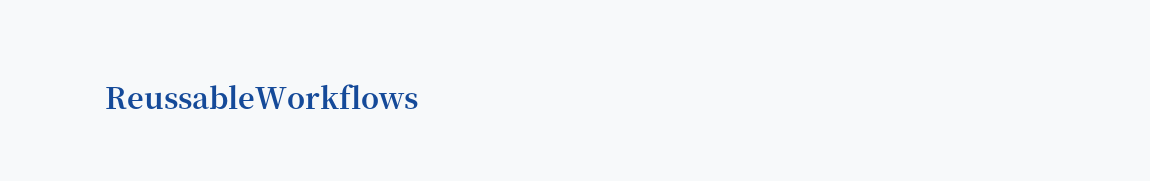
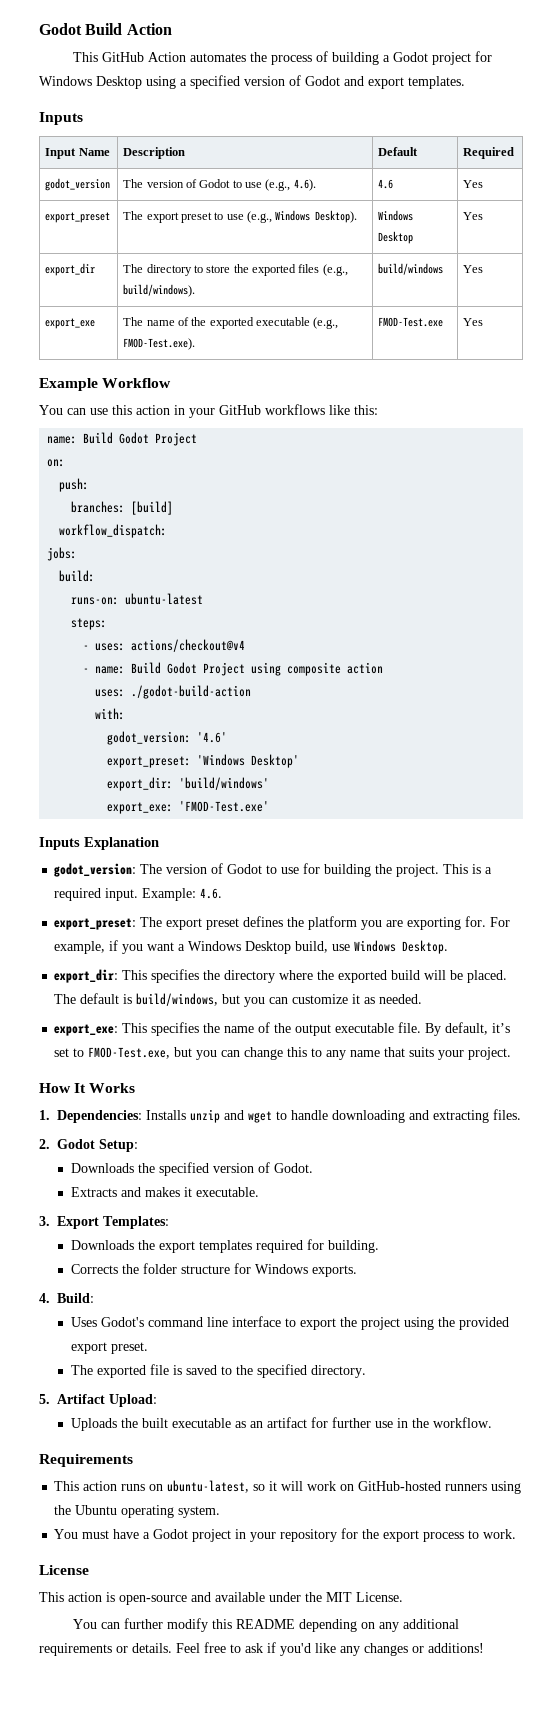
[105,84,418,109] ReussableWorkflows -> [39,23,172,35] [72,51,492,65] [39,75,465,89] [39,112,83,125] [45,148,110,159] [123,147,186,159] [378,147,419,156] [463,147,515,159] [45,178,111,191] [123,179,316,191] [378,179,394,189] [463,180,484,188] [45,212,111,223] [123,210,358,223] [378,210,414,221] [378,231,414,244] [463,212,484,220] [45,263,96,276] [123,264,348,276] [123,284,196,297] [378,263,444,275] [463,265,484,273] [45,318,96,329] [123,317,339,329] [123,338,196,350] [378,317,444,327] [463,318,484,326] [39,378,172,391] [39,404,378,418] [47,432,198,446] [47,459,66,467] [59,478,90,492] [71,501,174,515] [59,524,168,538] [47,547,78,561] [59,570,96,582] [71,593,204,605] [71,618,108,630] [83,639,246,652] [83,662,384,676] [95,685,252,699] [95,708,126,720] [107,731,228,745] [107,754,300,768] [107,777,270,791] [107,801,270,814] [39,837,159,850] [54,863,493,877] [54,888,223,901] [54,916,511,930] [54,940,449,954] [54,969,508,983] [54,993,423,1007] [54,1022,511,1036] [54,1047,512,1060] [39,1083,136,1093] [39,1109,521,1123] [39,1139,138,1152] [70,1162,313,1176] [70,1187,259,1197] [39,1216,169,1229] [70,1239,379,1253] [70,1263,357,1277] [39,1293,94,1303] [70,1316,509,1330] [70,1342,148,1354] [70,1364,366,1378] [39,1394,157,1407] [70,1417,492,1431] [39,1454,133,1467] [54,1480,522,1494] [54,1505,221,1518] [54,1528,517,1542] [39,1565,89,1575] [39,1592,403,1605] [72,1618,459,1632] [39,1642,484,1656] Godot Build Action // This GitHub Action automates the process of building a Godot project for Windows Desktop using a specified version of Godot and export templates. // Inputs // Input Name | Description | Default | Required // godot_version | The version of Godot to use (e.g., 4.6). | 4.6 | Yes // export_preset | The export preset to use (e.g., Windows Desktop). | Windows Desktop | Yes // export_dir | The directory to store the exported files (e.g., build/windows). | build/windows | Yes // export_exe | The name of the exported executable (e.g., FMOD-Test.exe). | FMOD-Test.exe | Yes // Example Workflow // You can use this action in your GitHub workflows like this: // name: Build Godot Project // on: // push: // branches: [build] // workflow_dispatch: // jobs: // build: // runs-on: ubuntu-latest // steps: // - uses: actions/checkout@v4 // - name: Build Godot Project using composite action // uses: ./godot-build-action // with: // godot_version: '4.6' // export_preset: 'Windows Desktop' // export_dir: 'build/windows' // export_exe: 'FMOD-Test.exe' // Inputs Explanation // godot_version: The version of Godot to use for building the project. This is a required input. Example: 4.6. // export_preset: The export preset defines the platform you are exporting for. For example, if you want a Windows Desktop build, use Windows Desktop. // export_dir: This specifies the directory where the exported build will be placed. The default is build/windows, but you can customize it as needed. // export_exe: This specifies the name of the output executable file. By default, it’s set to FMOD-Test.exe, but you can change this to any name that suits your project. // How It Works // 1. Dependencies: Installs unzip and wget to handle downloading and extracting files. // 2. Godot Setup: // Downloads the specified version of Godot. // Extracts and makes it executable. // 3. Export Templates: // Downloads the export templates required for building. // Corrects the folder structure for Windows exports. // 4. Build: // Uses Godot's command line interface to export the project using the provided export preset. // The exported file is saved to the specified directory. // 5. Artifact Upload: // Uploads the built executable as an artifact for further use in the workflow. // Requirements // This action runs on ubuntu-latest, so it will work on GitHub-hosted runners using the Ubuntu operating system. // You must have a Godot project in your repository for the export process to work. // License // This action is open-source and available under the MIT License. // You can further modify this README depending on any additional requirements or details. Feel free to ask if you'd like any changes or additions!

